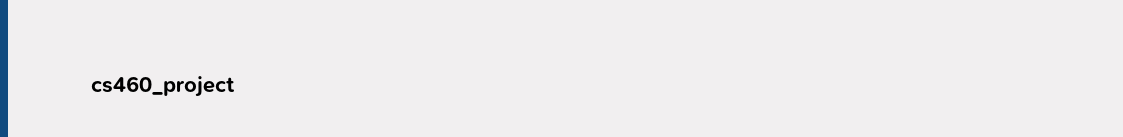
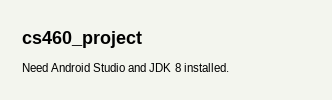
(235, 86) none -> [22,63,229,72] // Need Android Studio and JDK 8 installed.

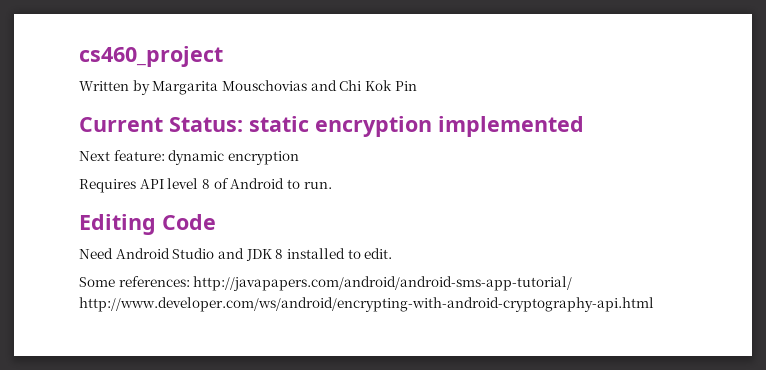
(142, 39) none -> [79,80,417,95] [79,116,584,137] [79,150,299,165] [79,178,332,193] [79,214,216,235] // Written by Margarita Mouschovias and Chi Kok Pin // Current Status: static encryption implemented // Next feature: dynamic encryption // Requires API level 8 of Android to run. // Editing Code
[183,63,229,72] installed. -> [286,248,393,259] [79,276,573,291] [79,297,654,312] installed to edit. // Some references: http://javapapers.com/android/android-sms-app-tutorial/ http://www.developer.com/ws/android/encrypting-with-android-cryptography-api.html

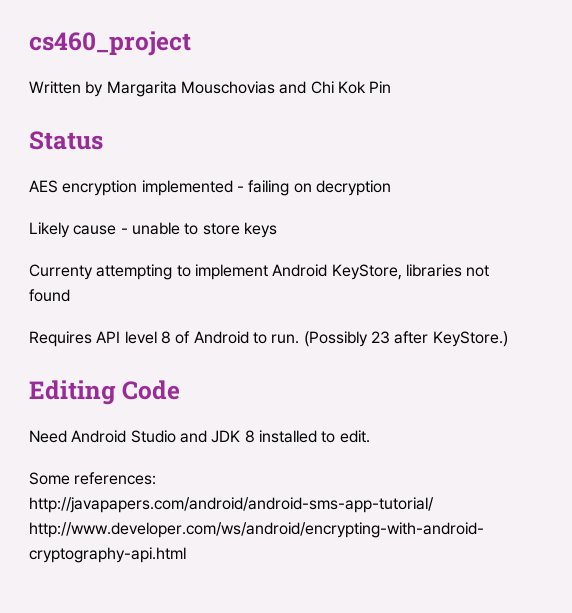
[79,116,309,132] Current Status: static -> [29,131,103,150] [29,180,58,193] Status // AES
[79,150,299,165] // Next feature: dynamic encryption -> [236,180,391,196] [29,222,277,238] [29,264,490,280] [29,289,70,302] - failing on decryption // Likely cause - unable to store keys // Currenty attempting to implement Android KeyStore, libraries not found
(332, 185) none -> [303,331,508,347] (Possibly 23 after KeyStore.)

